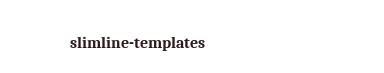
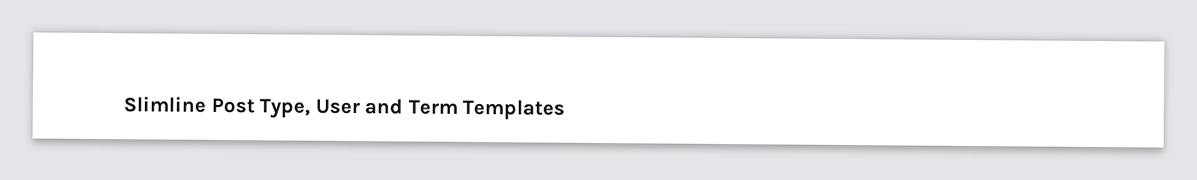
[70,36,205,51] slimline-templates -> [123,96,566,120] Slimline Post Type, User and Term Templates

